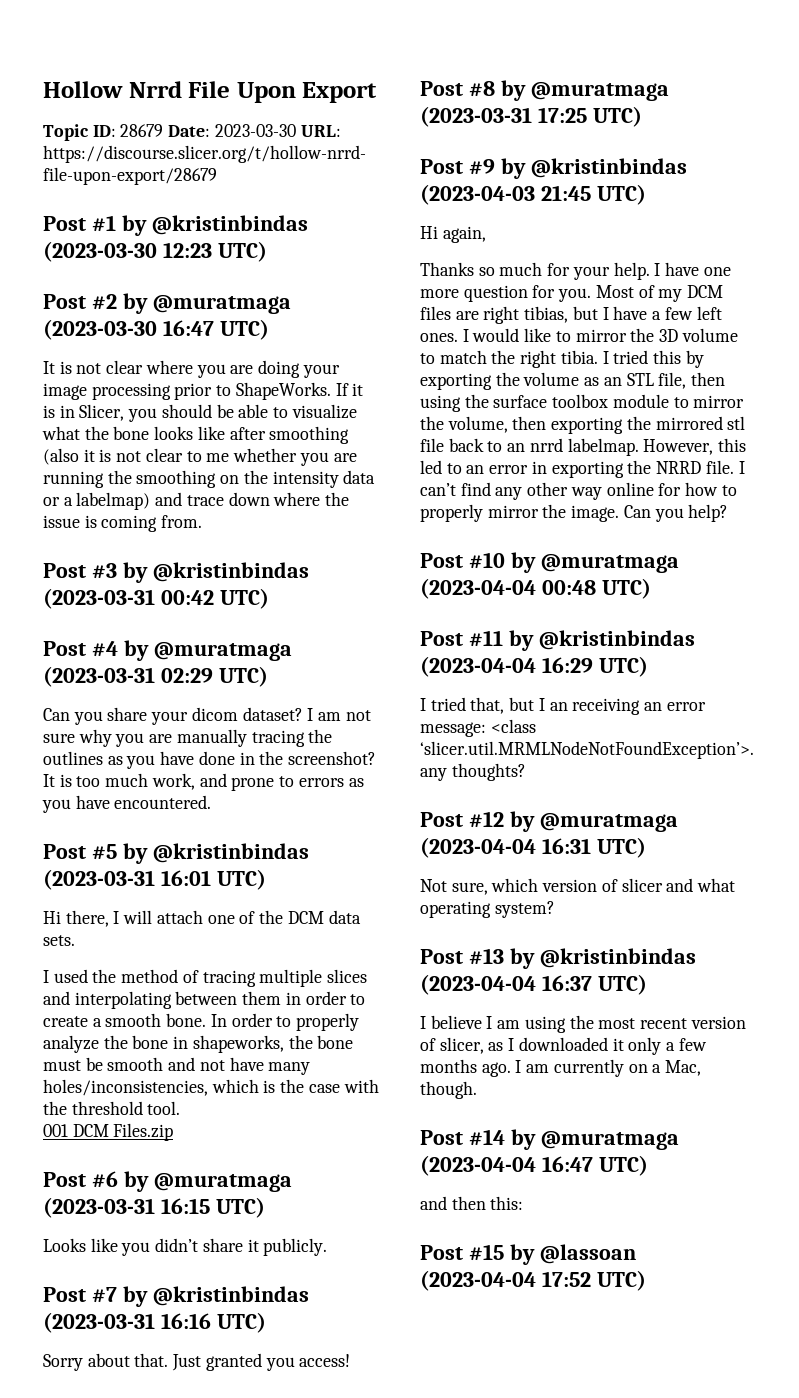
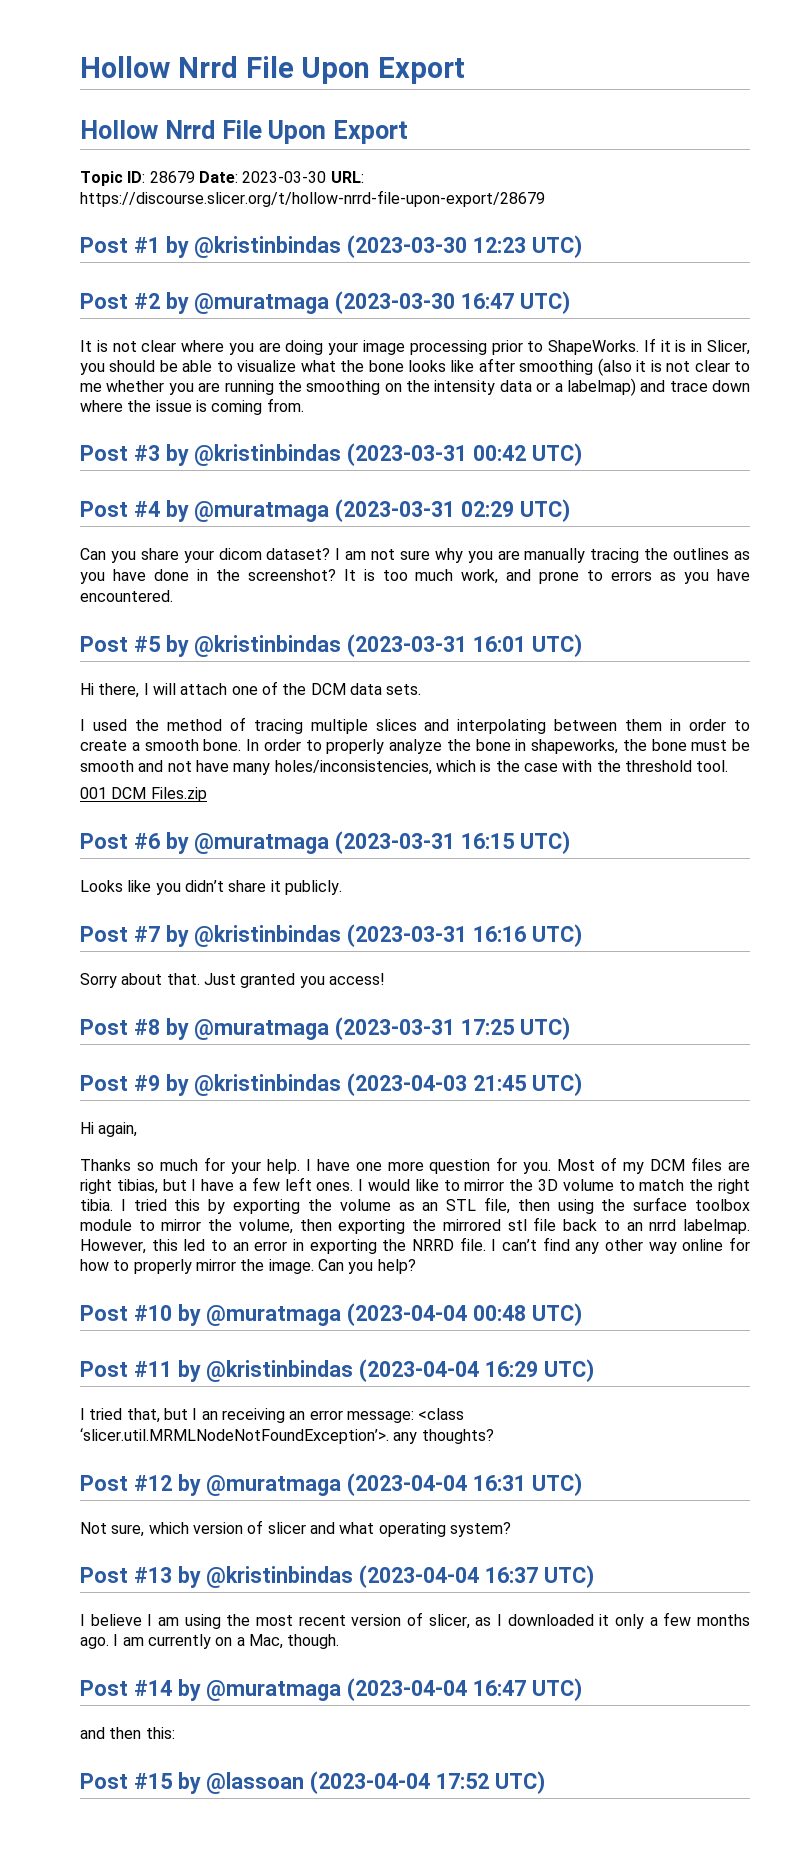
[43,81,378,103] Hollow Nrrd File Upon Export -> [80,56,466,84] [80,120,408,144] Hollow Nrrd File Upon Export // Hollow Nrrd File Upon Export

